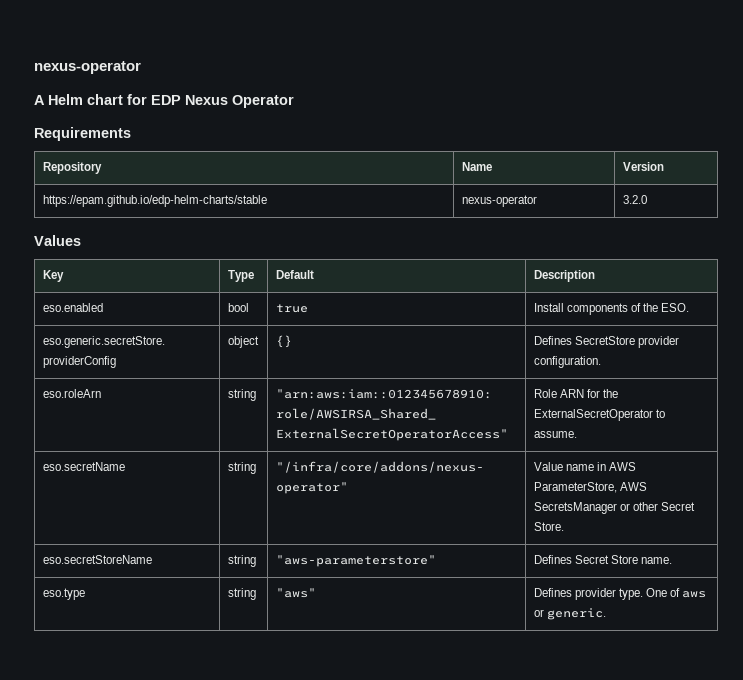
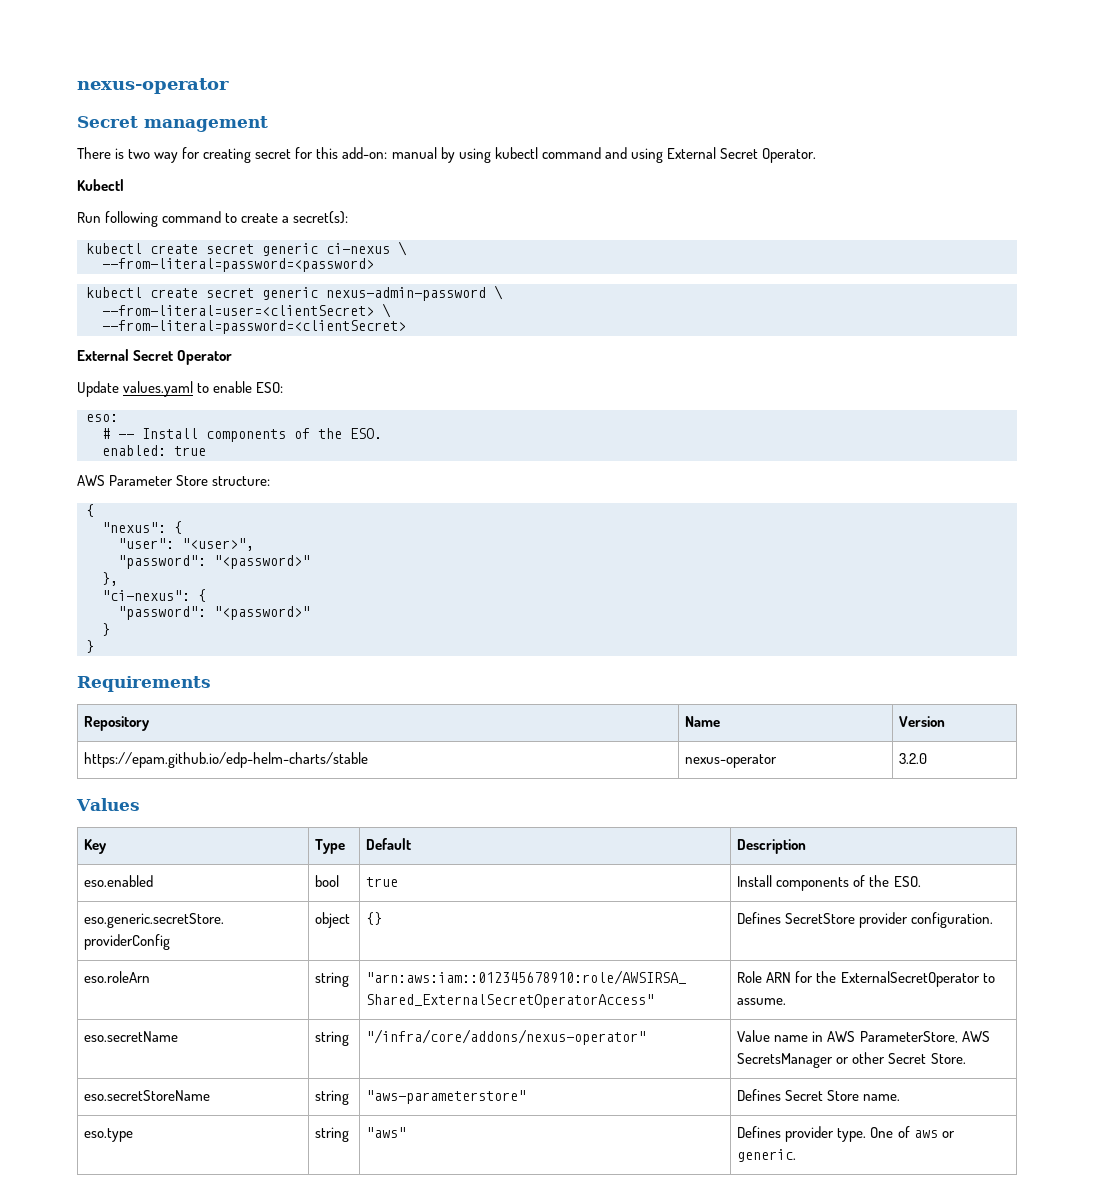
[34,94,294,108] A Helm chart for EDP Nexus Operator -> [77,116,268,132] [77,147,816,163] [77,179,124,191] [77,211,349,227] [86,241,407,256] [102,258,374,272] [86,285,503,301] [102,303,391,318] [102,320,406,334] [77,349,233,365] [77,381,284,397] [86,414,118,422] [102,428,382,442] [102,445,206,456] [77,475,271,486] [86,504,94,517] [102,521,182,534] [118,538,254,551] [118,555,310,569] [102,572,118,586] [102,589,206,602] [118,606,310,620] [102,623,110,636] [86,640,94,653] Secret management // There is two way for creating secret for this add-on: manual by using kubectl command and using External Secret Operator. // Kubectl // Run following command to create a secret(s): // kubectl create secret generic ci-nexus \ // --from-literal=password=<password> // kubectl create secret generic nexus-admin-password \ // --from-literal=user=<clientSecret> \ // --from-literal=password=<clientSecret> // External Secret Operator // Update values.yaml to enable ESO: // eso: // # -- Install components of the ESO. // enabled: true // AWS Parameter Store structure: // { // "nexus": { // "user": "<user>", // "password": "<password>" // }, // "ci-nexus": { // "password": "<password>" // } // }

